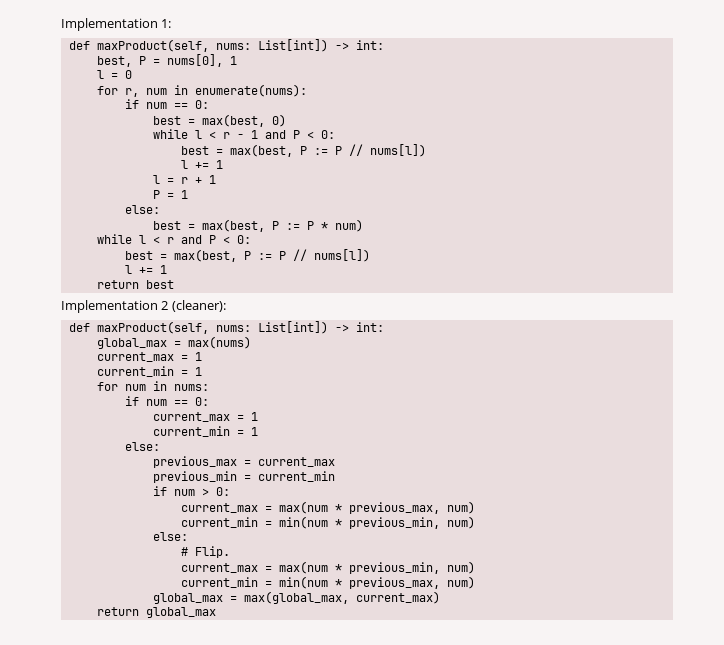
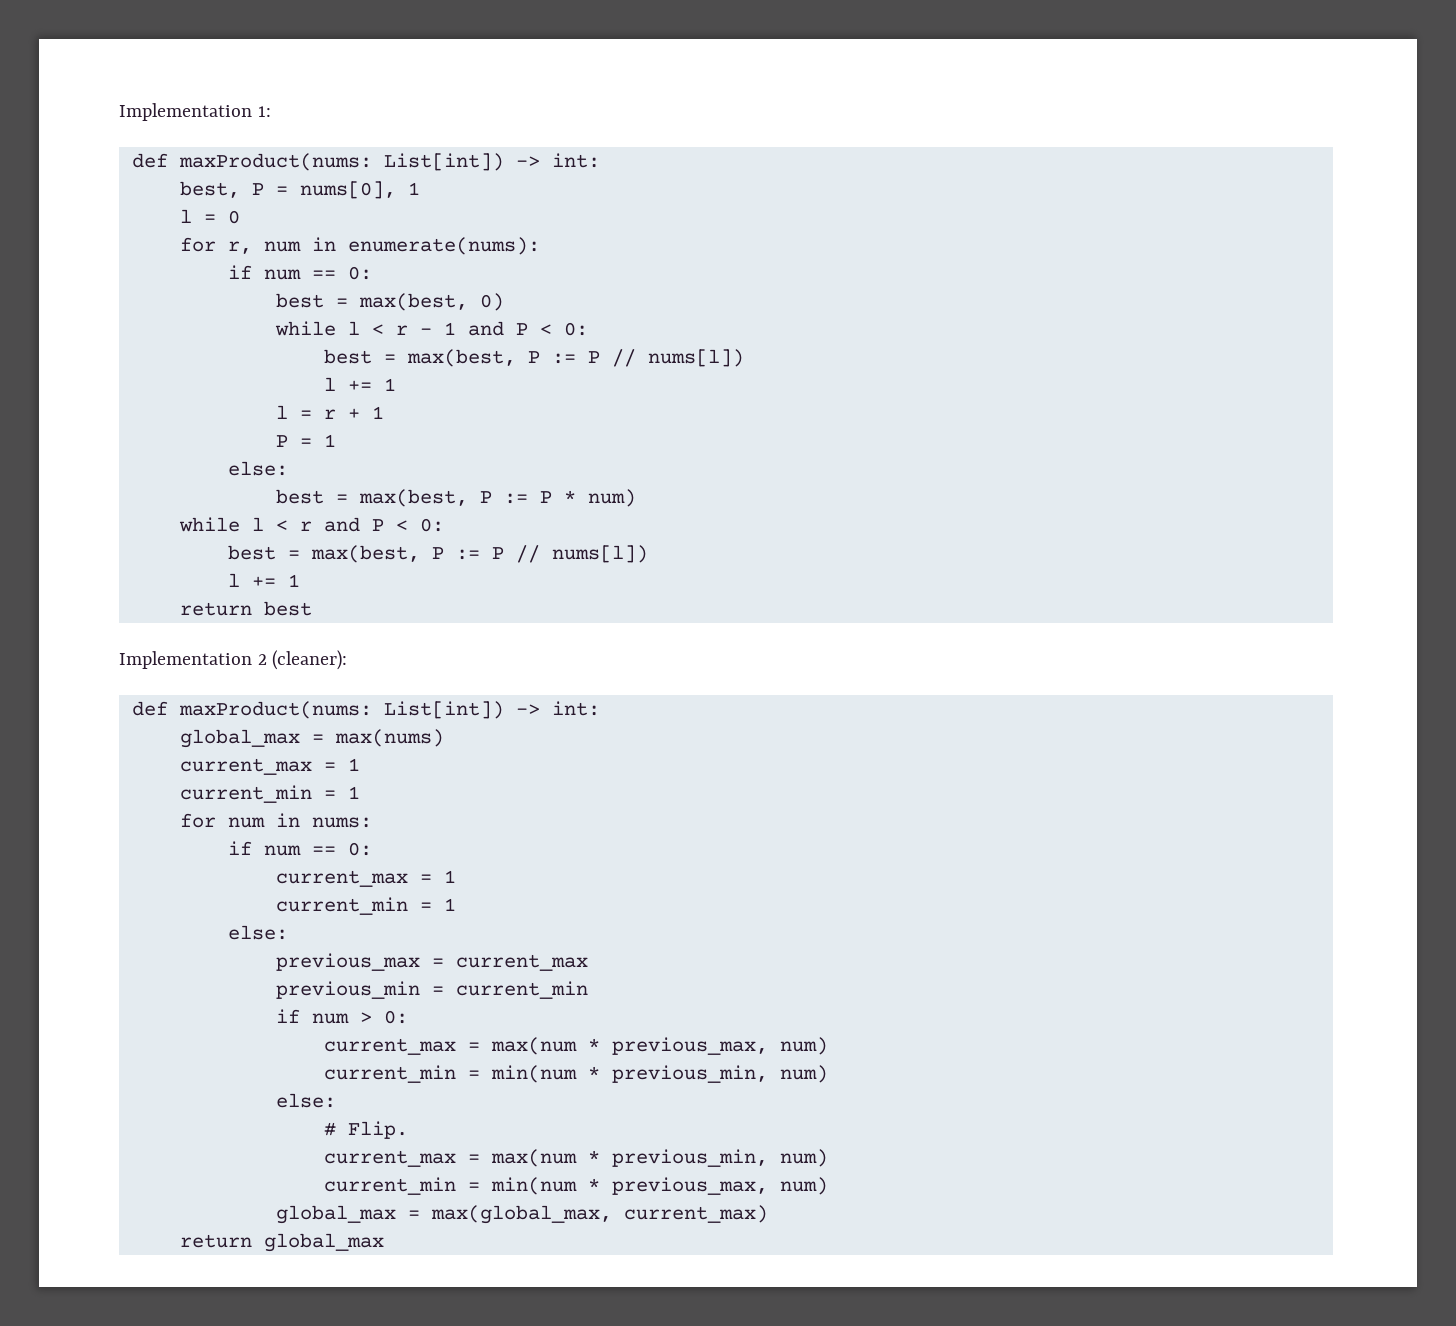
[96,39,251,52] maxProduct(self, nums: -> [178,153,372,171] maxProduct(nums:
[96,321,251,334] maxProduct(self, nums: -> [178,701,372,719] maxProduct(nums:

